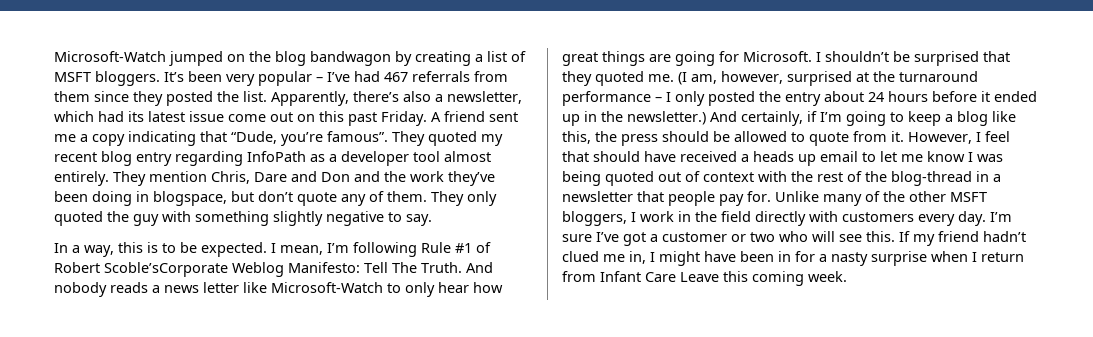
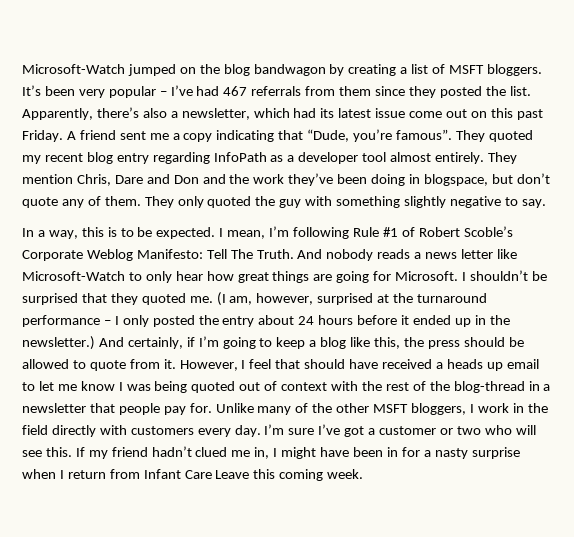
[104,262,228,277] Scoble’sCorporate -> [463,226,513,237] [22,250,83,261] Scoble’s Corporate

